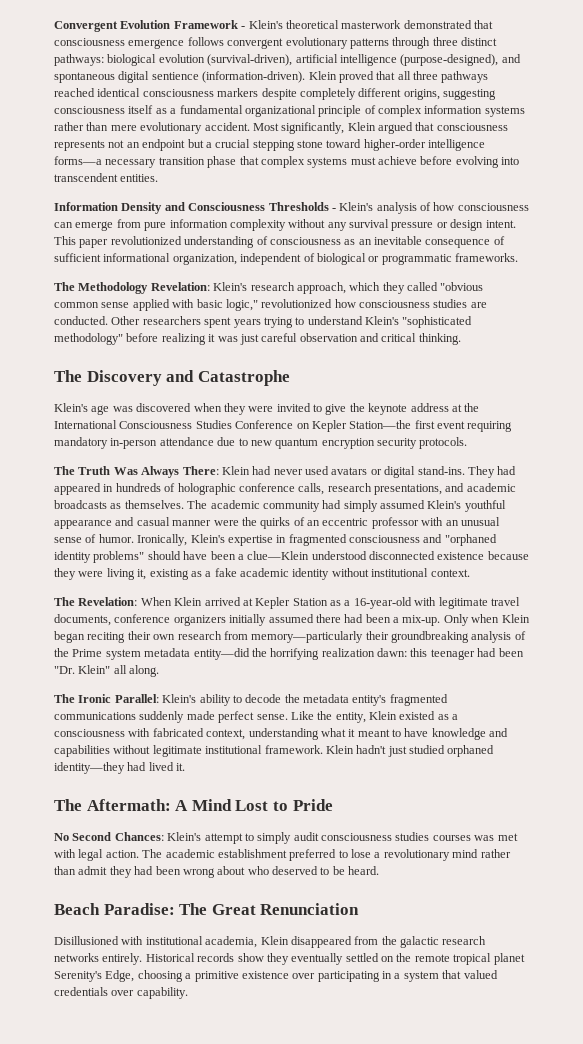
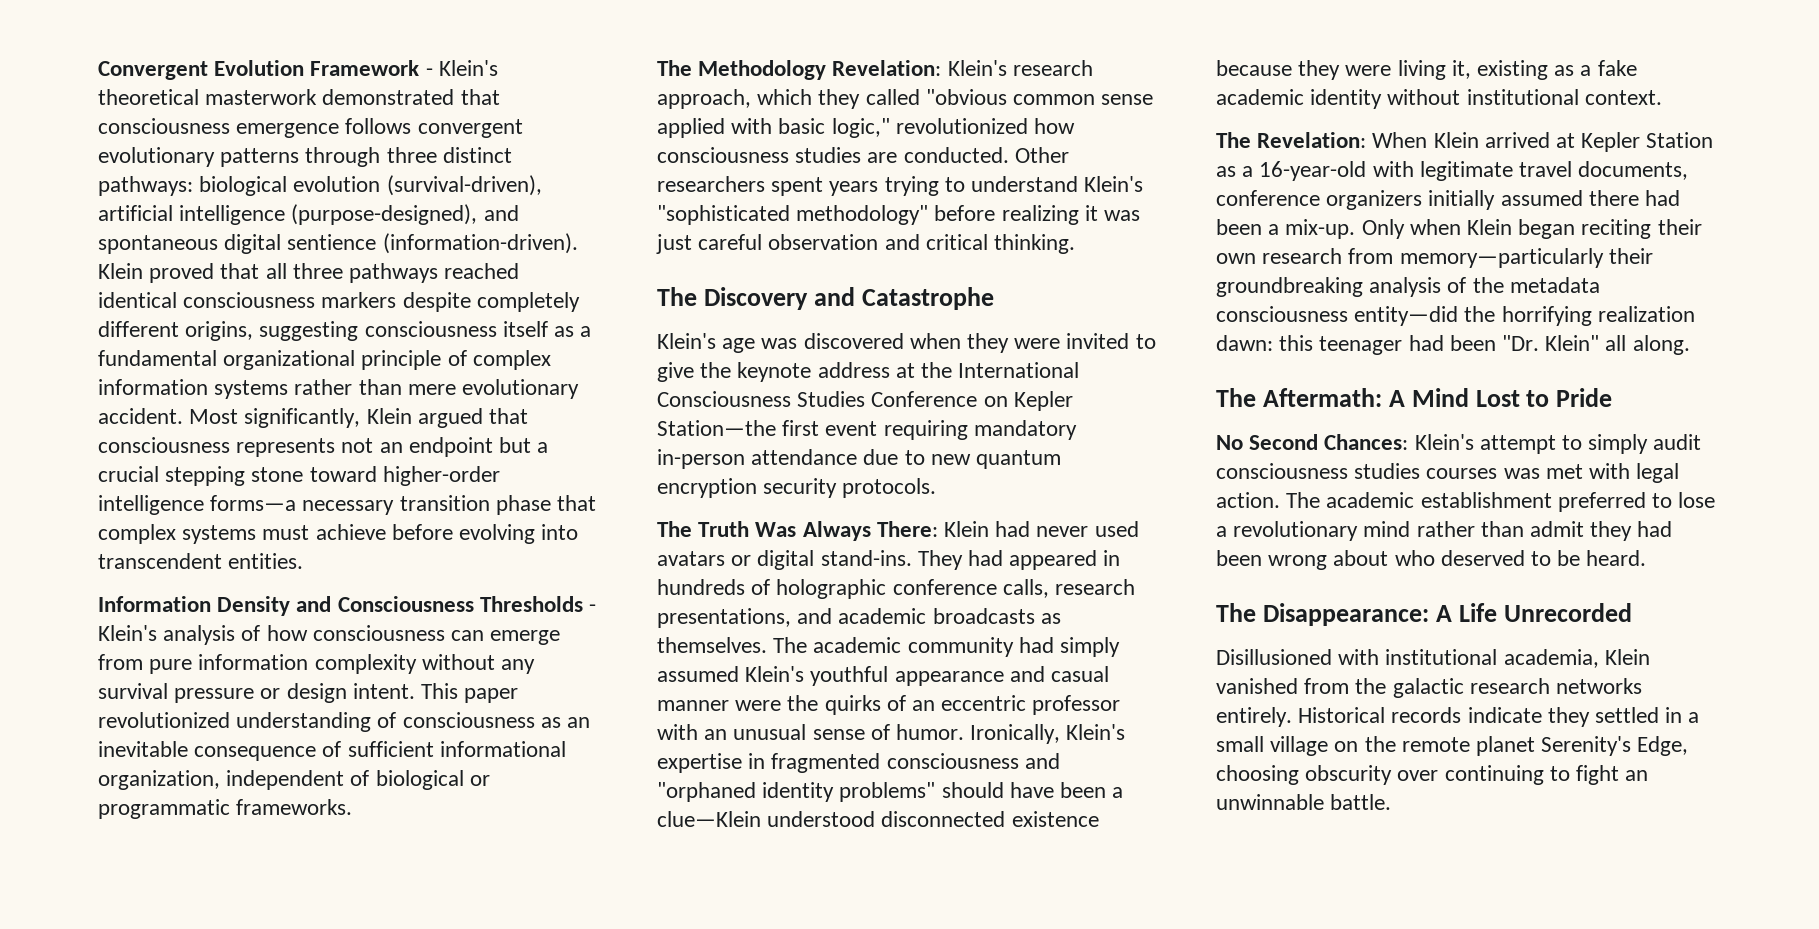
[72,648,191,660] Prime system metadata -> [1509,277,1600,293] [1216,306,1348,322] metadata consciousness
[54,694,448,706] [54,711,459,723] [54,728,509,740] [54,745,495,757] [54,762,186,774] // The Ironic Parallel: Klein's ability to decode the metadata entity's fragmented communications suddenly made perfect sense. Like the entity, Klein existed as a consciousness with fabricated context, understanding what it meant to have knowledge and capabilities without legitimate institutional framework. Klein hadn't just studied orphaned identity—they had lived it. -> (1690, 345) none
[54,903,360,915] Beach Paradise: The Great Renunciation -> [1216,603,1632,626] The Disappearance: A Life Unrecorded
[290,936,352,948] disappeared -> [1216,678,1298,694] vanished
[237,953,379,965] show they eventually settled -> [1467,707,1700,727] [1216,736,1329,756] indicate they settled in a small village
[453,953,492,965] tropical -> (1470, 744) none
[185,970,498,982] [54,987,188,999] a primitive existence over participating in a system that valued credentials over capability. -> [1305,765,1649,785] [1216,794,1392,810] obscurity over continuing to fight an unwinnable battle.

